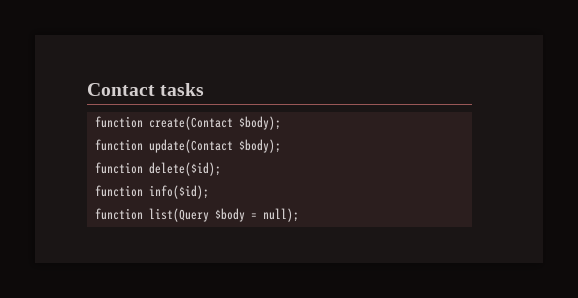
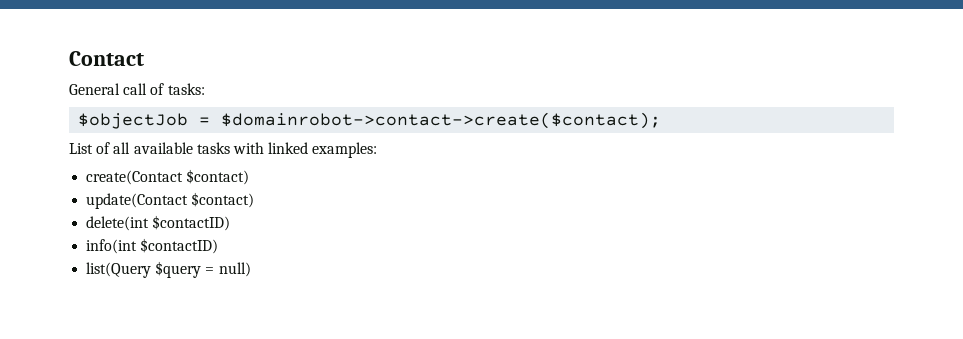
[160,83,205,96] [95,116,282,130] [95,139,282,153] [95,162,222,176] [95,185,210,199] [95,208,300,222] tasks // function create(Contact $body); // function update(Contact $body); // function delete($id); // function info($id); // function list(Query $body = null); -> [69,83,205,95] [78,112,662,129] [69,142,378,158] [86,169,250,185] [86,192,255,209] [86,215,231,231] [86,238,219,254] [86,261,251,278] // General call of tasks: // $objectJob = $domainrobot->contact->create($contact); // List of all available tasks with linked examples: // create(Contact $contact) // update(Contact $contact) // delete(int $contactID) // info(int $contactID) // list(Query $query = null)

